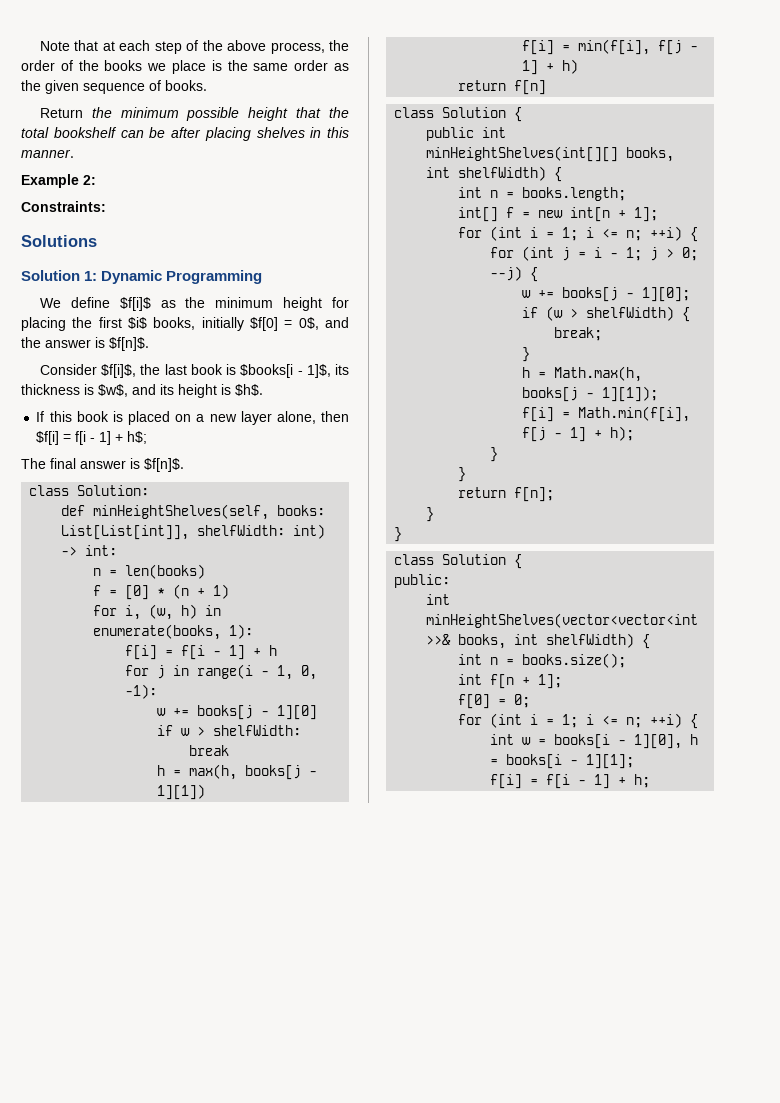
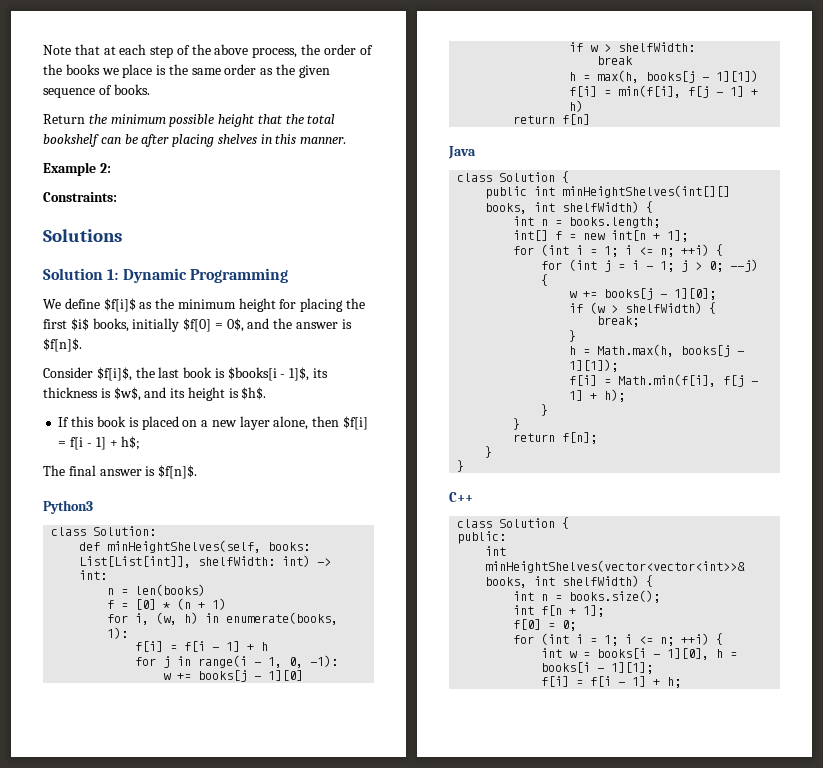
(184, 465) none -> [43,500,93,514] // Python3
(547, 87) none -> [448,146,476,159] // Java
(403, 534) none -> [449,492,473,502] // C++

